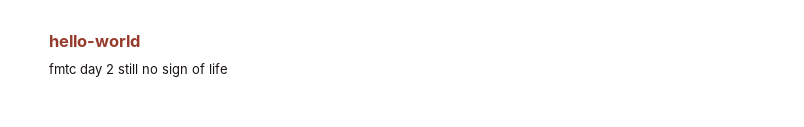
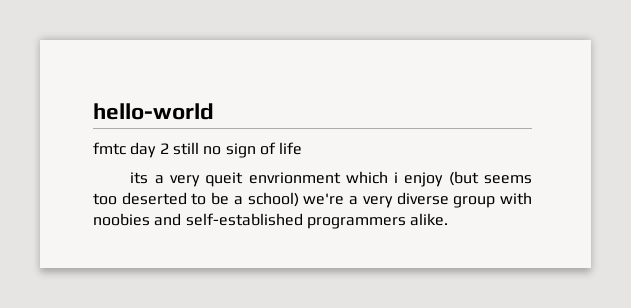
(228, 68) none -> [130,171,532,187] [93,192,532,208] [93,213,449,229] // its a very queit envrionment which i enjoy (but seems too deserted to be a school) we're a very diverse group with noobies and self-established programmers alike.

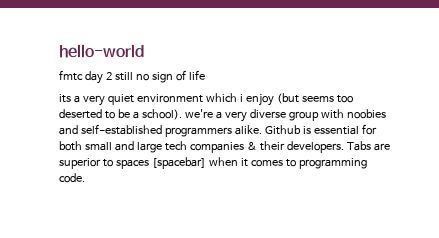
[205,172,341,187] queit envrionment -> [107,94,203,105] quiet environment
[247,192,299,207] school) -> [141,109,182,120] school).
(449, 219) none -> [264,124,377,135] [59,141,390,153] [59,157,367,169] [59,173,85,183] Github is essential for both small and large tech companies & their developers. Tabs are superior to spaces [spacebar] when it comes to programming code.

